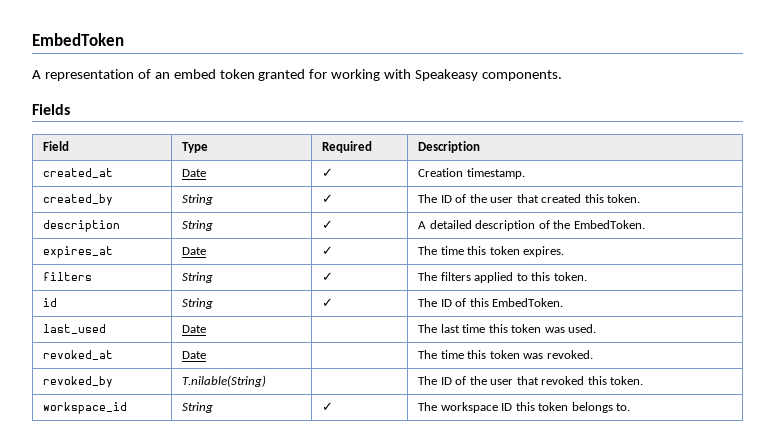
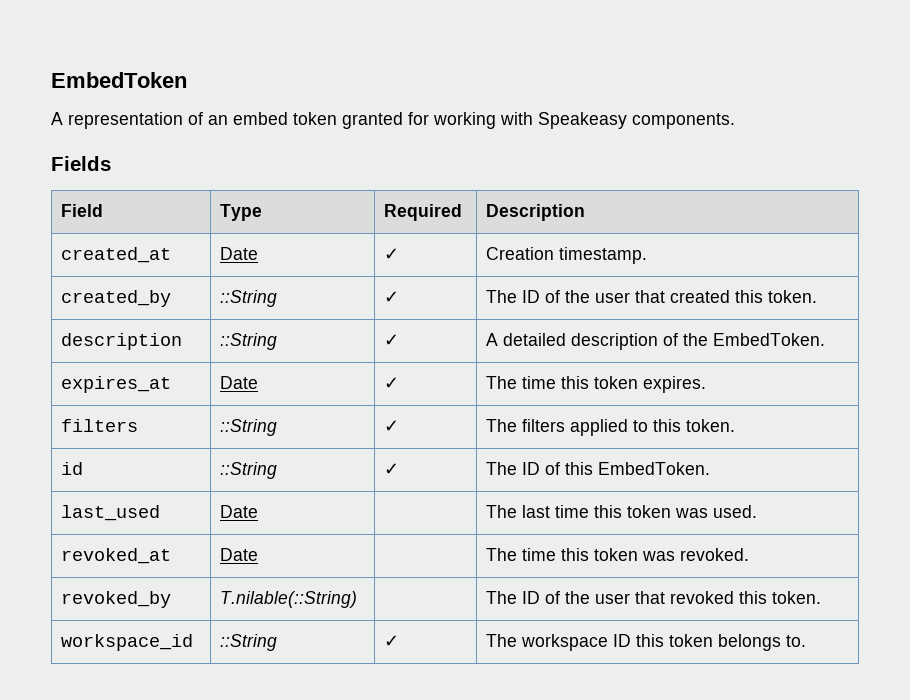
[182,194,214,205] String -> [219,290,277,307] ::String
[182,220,214,231] String -> [219,333,277,350] ::String
[182,272,214,283] String -> [219,419,277,436] ::String
[182,298,214,309] String -> [219,462,277,479] ::String
[182,375,267,387] T.nilable(String) -> [219,591,357,608] T.nilable(::String)
[182,402,214,413] String -> [219,634,277,651] ::String

